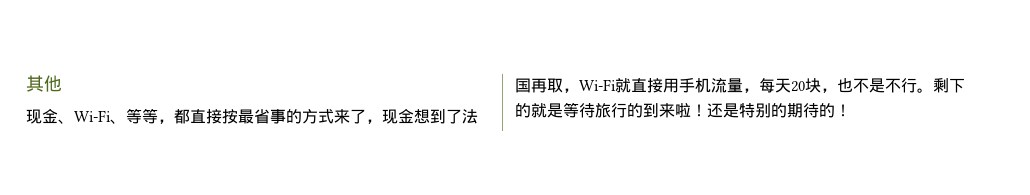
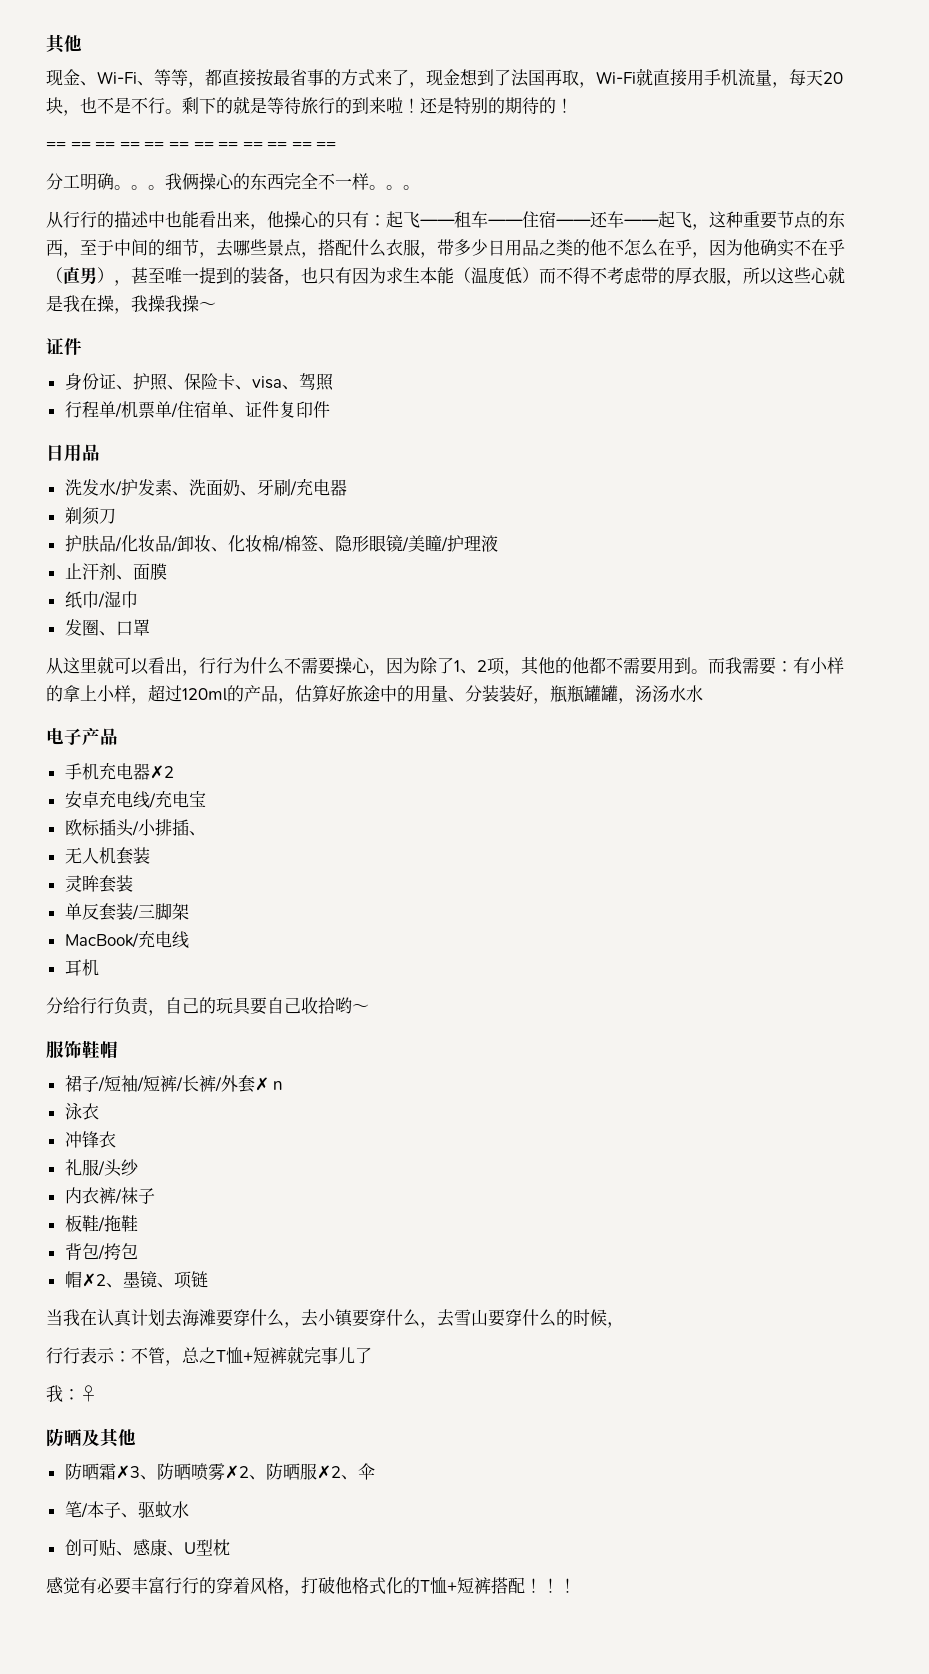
(851, 110) none -> [46,142,337,150] [46,173,420,191] [46,211,845,230] [46,239,845,258] [46,266,845,286] [46,295,216,314] [46,338,82,355] [64,373,334,391] [64,401,330,418] [46,444,100,462] [64,478,347,497] [64,507,116,525] [64,534,498,553] [64,563,167,581] [64,591,138,609] [64,619,150,636] [46,656,844,676] [46,684,703,704] [46,728,118,746] [64,762,174,780] [64,790,206,809] [64,819,206,837] [64,847,150,865] [64,875,133,893] [64,903,189,921] [64,930,189,949] [64,959,99,976] [46,997,369,1016] [46,1040,118,1059] [64,1075,284,1093] [64,1103,99,1120] [64,1131,116,1148] [64,1159,139,1177] [64,1187,155,1204] [64,1215,138,1232] [64,1243,138,1261] [64,1270,208,1289] [46,1309,624,1328] [46,1346,372,1366] [46,1385,97,1402] [46,1428,136,1448] [64,1463,375,1481] [64,1501,189,1518] [64,1539,230,1556] [46,1576,576,1596] // == == == == == == == == == == == == // 分工明确。。。我俩操心的东西完全不一样。。。 // 从行行的描述中也能看出来，他操心的只有：起飞——租车——住宿——还车——起飞，这种重要节点的东西，至于中间的细节，去哪些景点，搭配什么衣服，带多少日用品之类的他不怎么在乎，因为他确实不在乎（直男），甚至唯一提到的装备，也只有因为求生本能（温度低）而不得不考虑带的厚衣服，所以这些心就是我在操，我操我操～ // 证件 // 身份证、护照、保险卡、visa、驾照 // 行程单/机票单/住宿单、证件复印件 // 日用品 // 洗发水/护发素、洗面奶、牙刷/充电器 // 剃须刀 // 护肤品/化妆品/卸妆、化妆棉/棉签、隐形眼镜/美瞳/护理液 // 止汗剂、面膜 // 纸巾/湿巾 // 发圈、口罩 // 从这里就可以看出，行行为什么不需要操心，因为除了1、2项，其他的他都不需要用到。而我需要：有小样的拿上小样，超过120ml的产品，估算好旅途中的用量、分装装好，瓶瓶罐罐，汤汤水水 // 电子产品 // 手机充电器✗2 // 安卓充电线/充电宝 // 欧标插头/小排插、 // 无人机套装 // 灵眸套装 // 单反套装/三脚架 // MacBook/充电线 // 耳机 // 分给行行负责，自己的玩具要自己收拾哟～ // 服饰鞋帽 // 裙子/短袖/短裤/长裤/外套✗ n // 泳衣 // 冲锋衣 // 礼服/头纱 // 内衣裤/袜子 // 板鞋/拖鞋 // 背包/挎包 // 帽✗2、墨镜、项链 // 当我在认真计划去海滩要穿什么，去小镇要穿什么，去雪山要穿什么的时候， // 行行表示：不管，总之T恤+短裤就完事儿了 // 我：♀ // 防晒及其他 // 防晒霜✗3、防晒喷雾✗2、防晒服✗2、伞 // 笔/本子、驱蚊水 // 创可贴、感康、U型枕 // 感觉有必要丰富行行的穿着风格，打破他格式化的T恤+短裤搭配！！！

